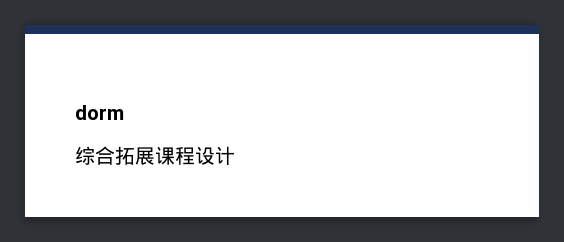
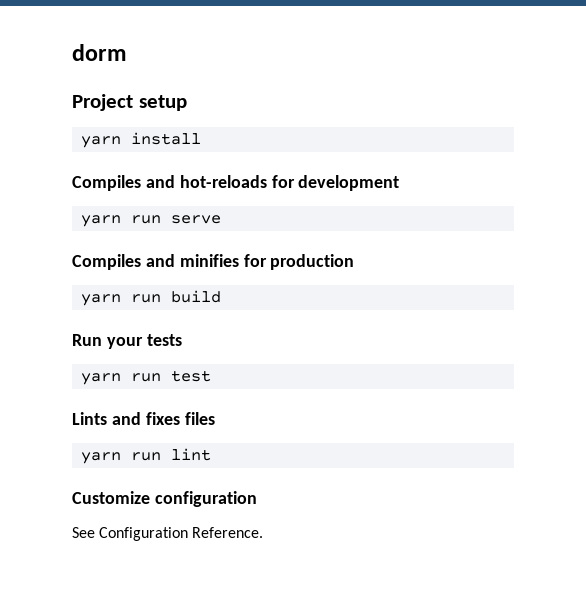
[75,146,235,165] 综合拓展课程设计 -> [72,94,187,111] [81,132,202,148] [72,175,400,191] [81,215,222,227] [72,254,355,270] [81,290,222,306] [72,334,182,349] [81,370,212,385] [72,412,215,425] [81,448,212,464] [72,491,257,507] [72,527,264,541] Project setup // yarn install // Compiles and hot-reloads for development // yarn run serve // Compiles and minifies for production // yarn run build // Run your tests // yarn run test // Lints and fixes files // yarn run lint // Customize configuration // See Configuration Reference.

